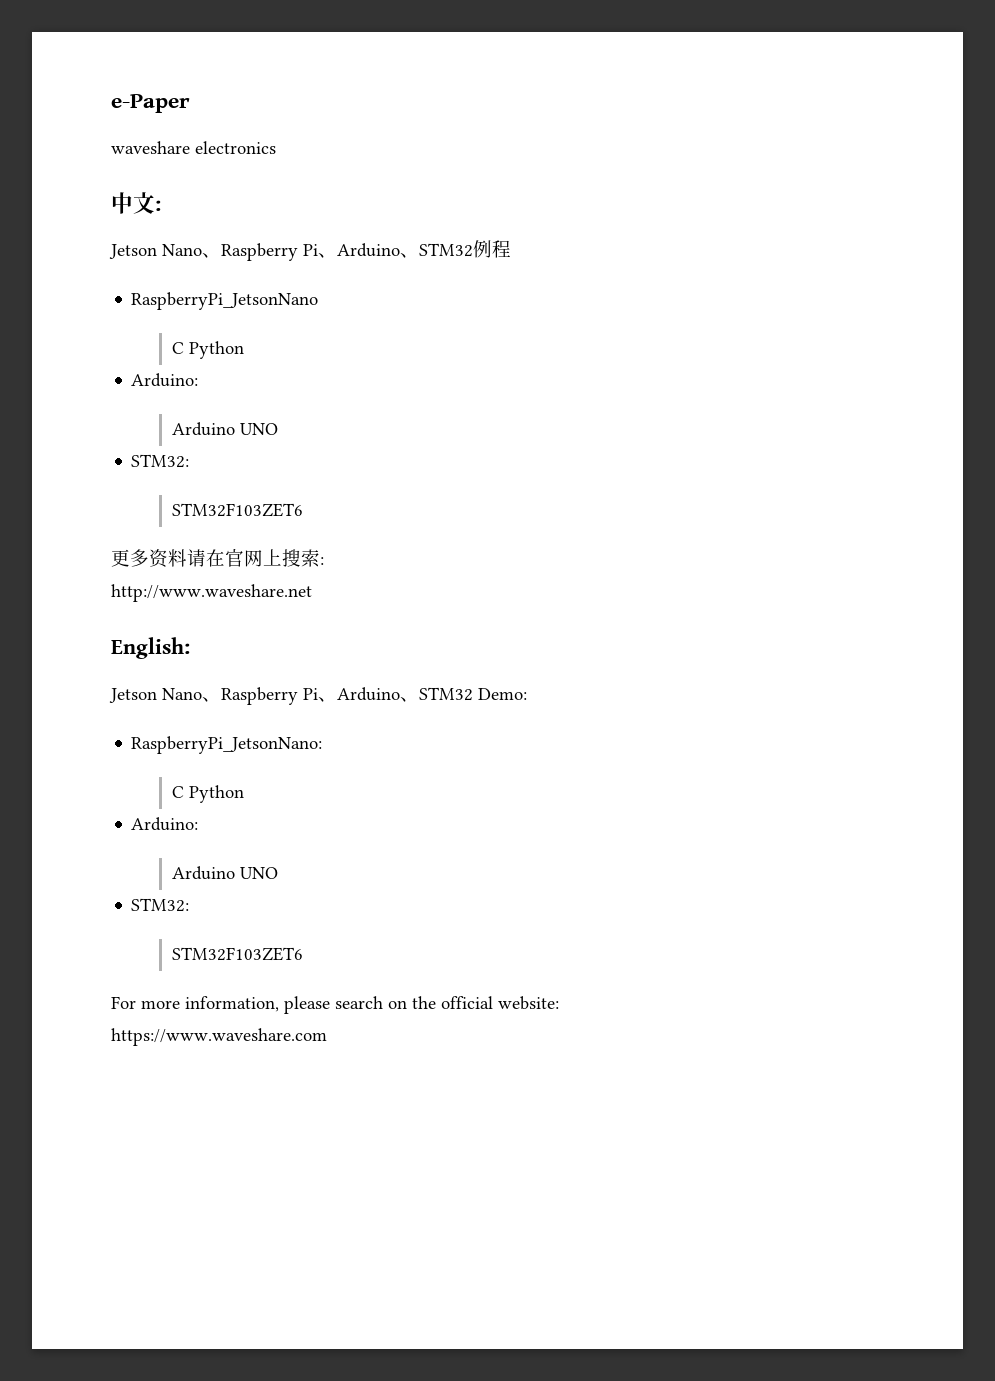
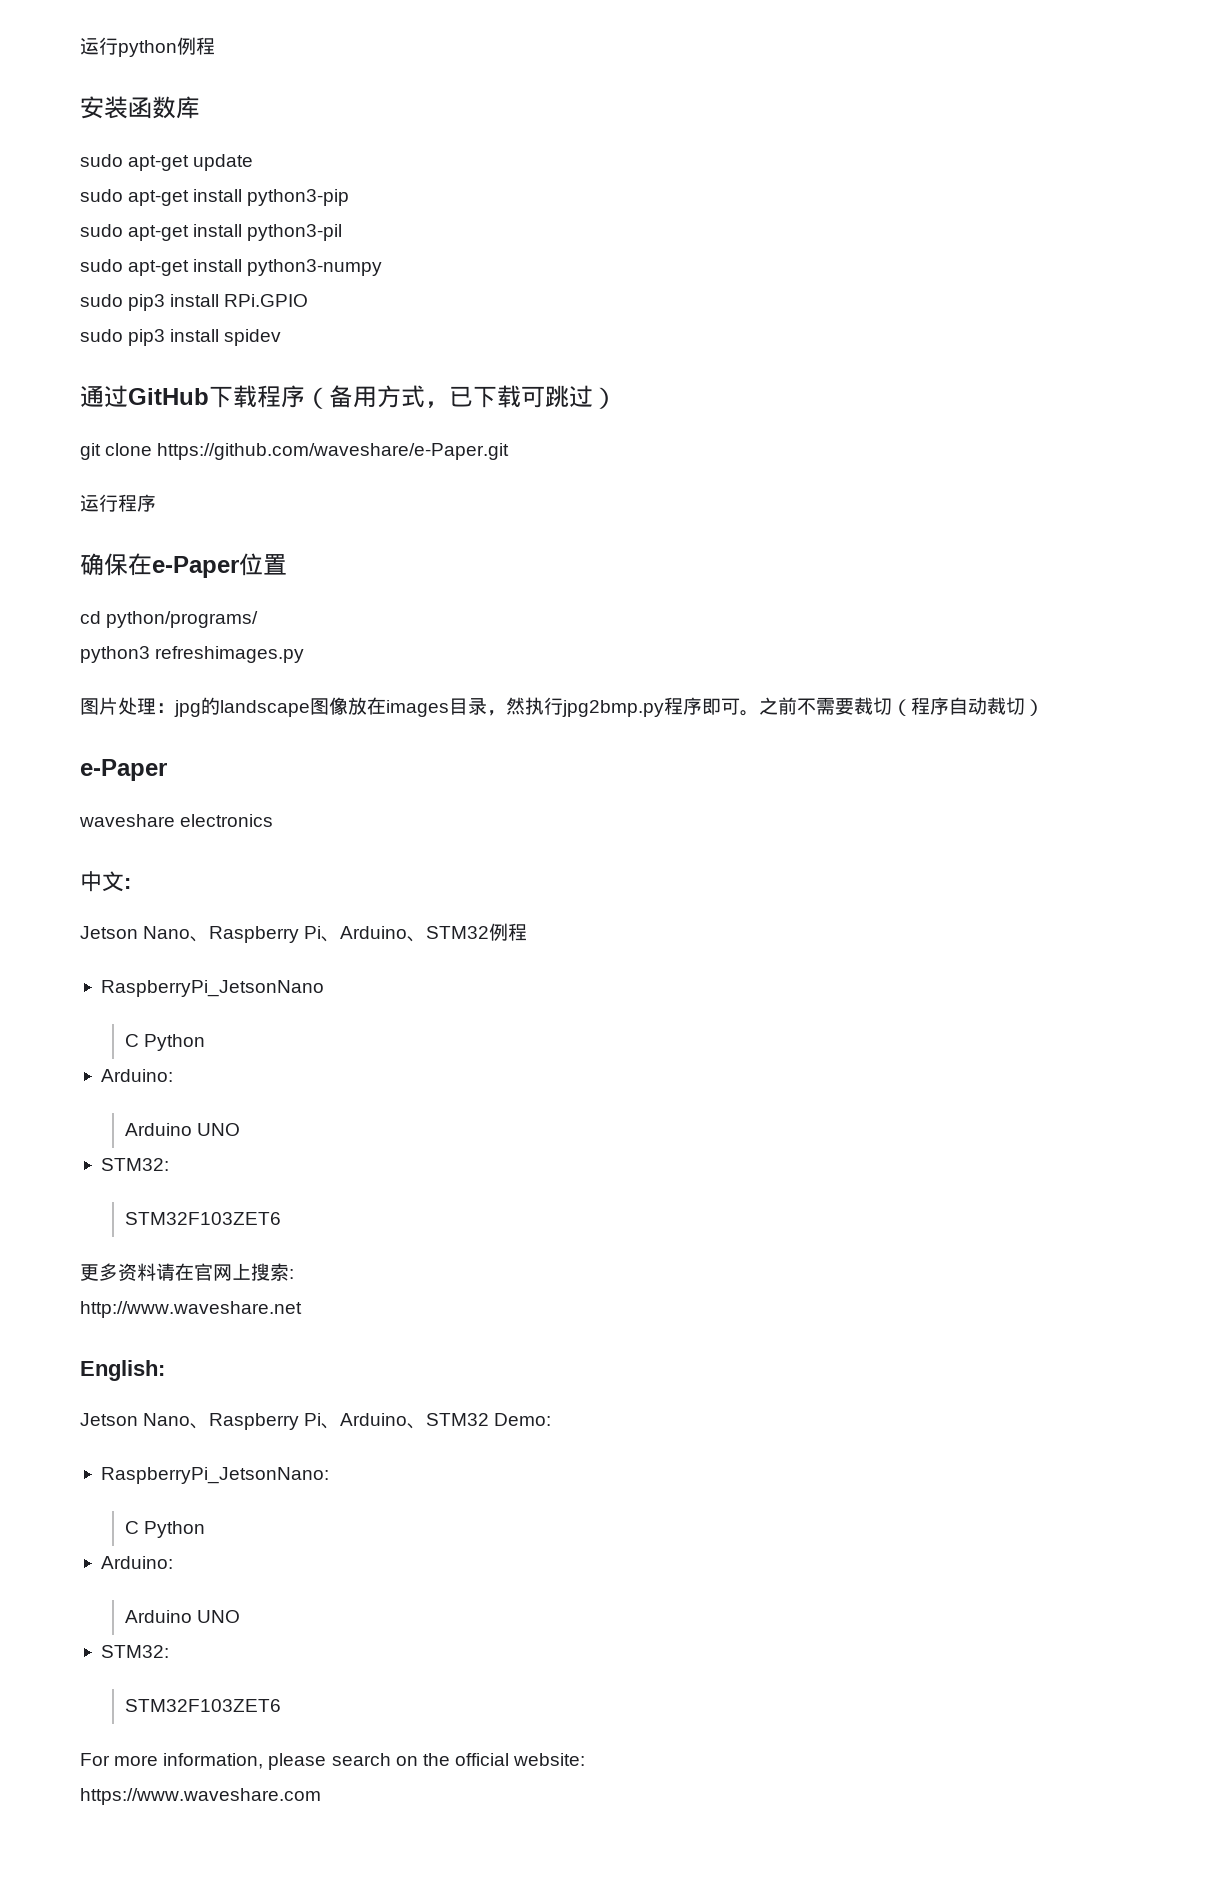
(111, 103) none -> [80,37,215,57] [80,96,200,119] [80,154,254,171] [80,189,350,206] [80,224,343,241] [80,259,383,276] [80,294,309,311] [80,329,282,346] [80,385,617,409] [80,443,510,460] [80,494,156,512] [80,553,287,578] [80,611,259,628] [80,646,305,663] [80,697,1044,717] 运行python例程 // 安装函数库 // sudo apt-get update // sudo apt-get install python3-pip // sudo apt-get install python3-pil // sudo apt-get install python3-numpy // sudo pip3 install RPi.GPIO // sudo pip3 install spidev // 通过GitHub下载程序（备用方式，已下载可跳过） // git clone https://github.com/waveshare/e-Paper.git // 运行程序 // 确保在e-Paper位置 // cd python/programs/ // python3 refreshimages.py // 图片处理：jpg的landscape图像放在images目录，然执行jpg2bmp.py程序即可。之前不需要裁切（程序自动裁切） //

